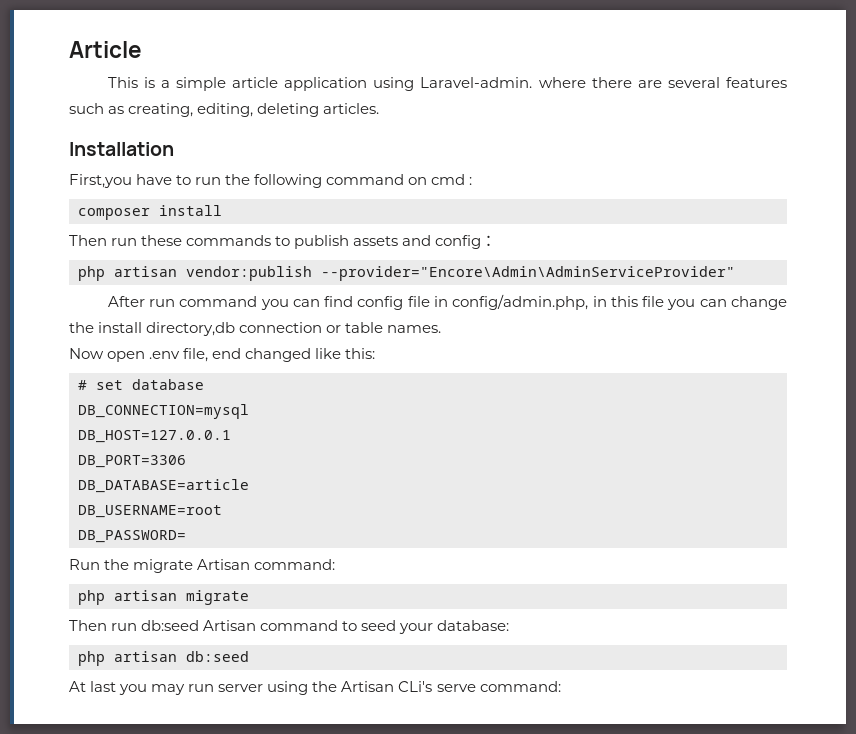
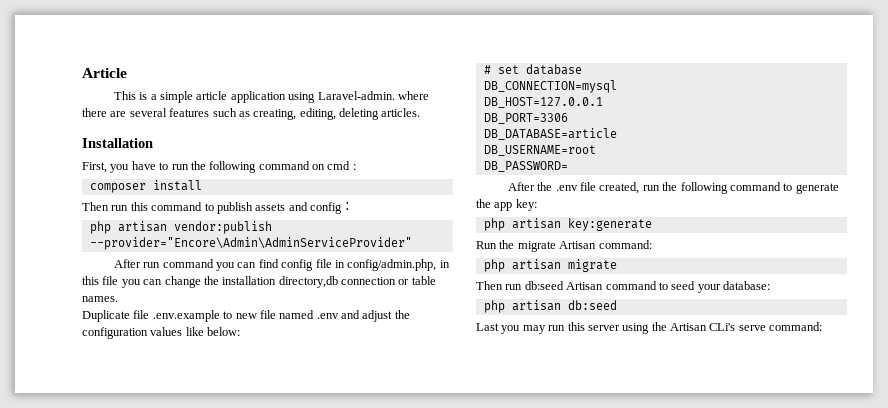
[69,174,132,188] First,you -> [82,162,130,173] First, you
[141,235,272,246] these commands -> [130,202,203,211] this command
[98,322,143,333] install -> [222,276,277,285] installation
[69,348,376,362] Now open .env file, end changed like this: -> [82,310,410,322] [82,327,241,339] Duplicate file .env.example to new file named .env and adjust the configuration values like below:
(186, 536) none -> [507,182,839,194] [476,199,537,211] [483,218,652,231] // After the .env file created, run the following command to generate the app key: // php artisan key:generate
[69,681,117,692] At last -> [476,323,499,331] Last
(215, 688) none -> [567,322,585,331] this

